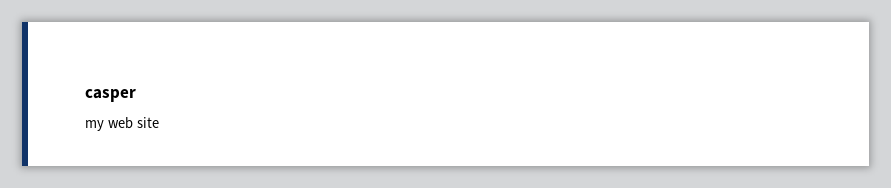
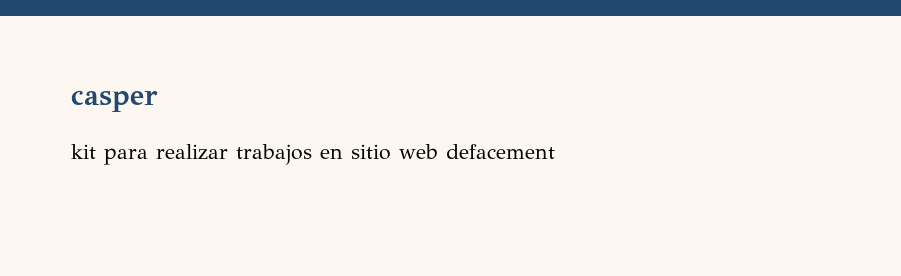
[85,117,159,131] my web site -> [71,144,555,165] kit para realizar trabajos en sitio web defacement

